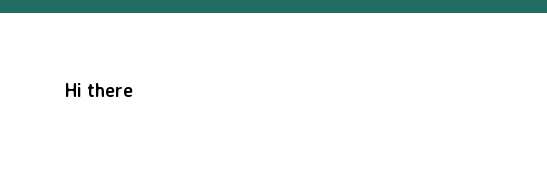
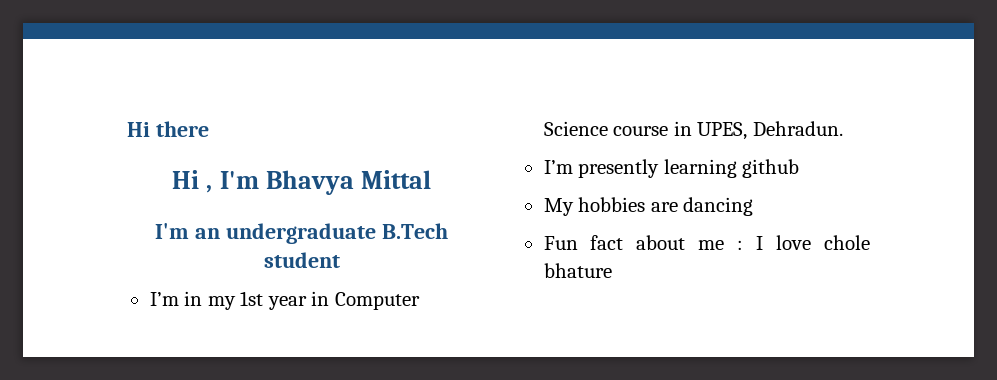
(134, 90) none -> [172,170,431,195] [155,223,448,244] [263,252,340,268] [149,291,420,310] [543,121,843,140] [543,159,800,178] [543,197,754,216] [543,235,870,250] [543,263,612,278] // Hi , I'm Bhavya Mittal // I'm an undergraduate B.Tech student // I’m in my 1st year in Computer Science course in UPES, Dehradun. // I’m presently learning github // My hobbies are dancing // Fun fact about me : I love chole bhature

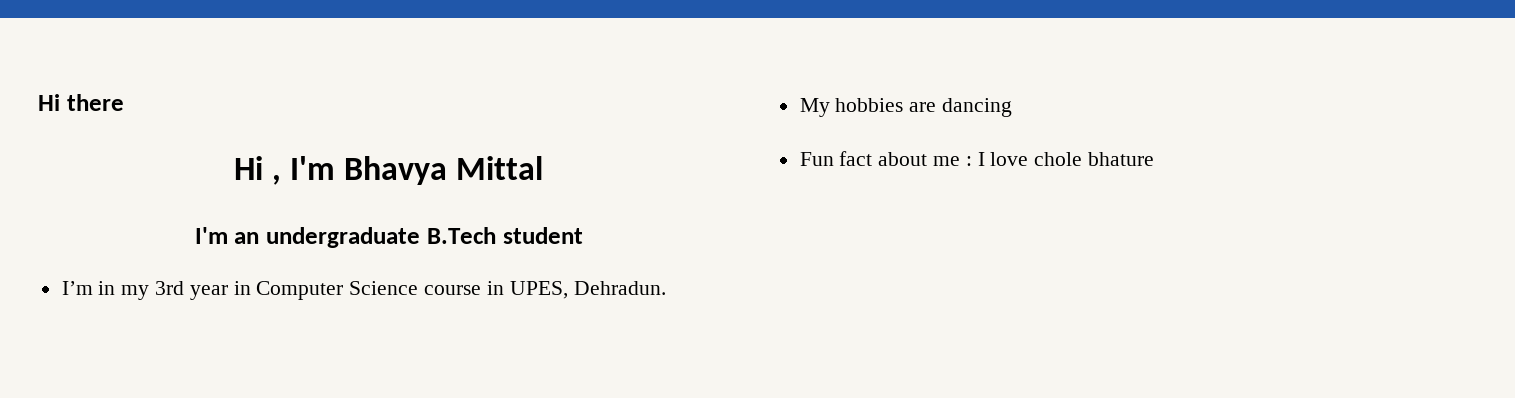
[240,291,264,306] 1st -> [155,281,185,295] 3rd
[543,159,800,178] // I’m presently learning github -> (666, 288) none

